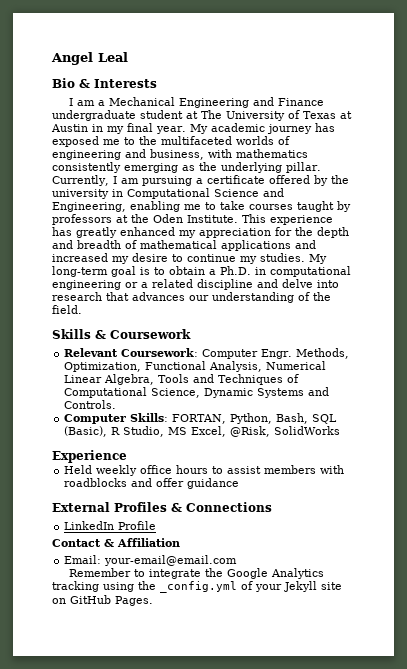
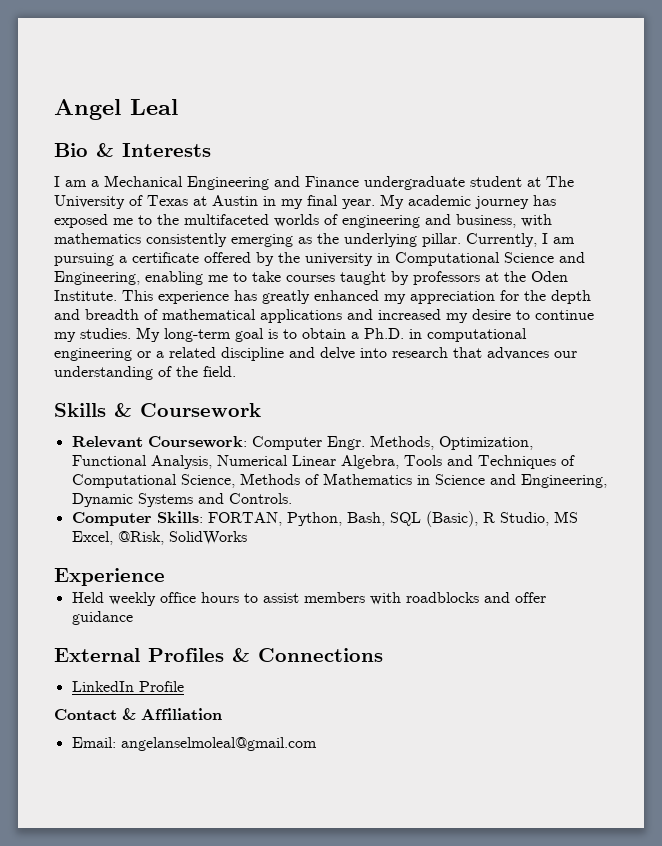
(201, 393) none -> [239,473,607,488] Methods of Mathematics in Science and Engineering,
[104,555,238,566] [68,568,324,579] [52,581,342,593] [52,595,153,606] your-email@email.com // Remember to integrate the Google Analytics tracking using the _config.yml of your Jekyll site on GitHub Pages. -> [120,737,317,751] angelanselmoleal@gmail.com

